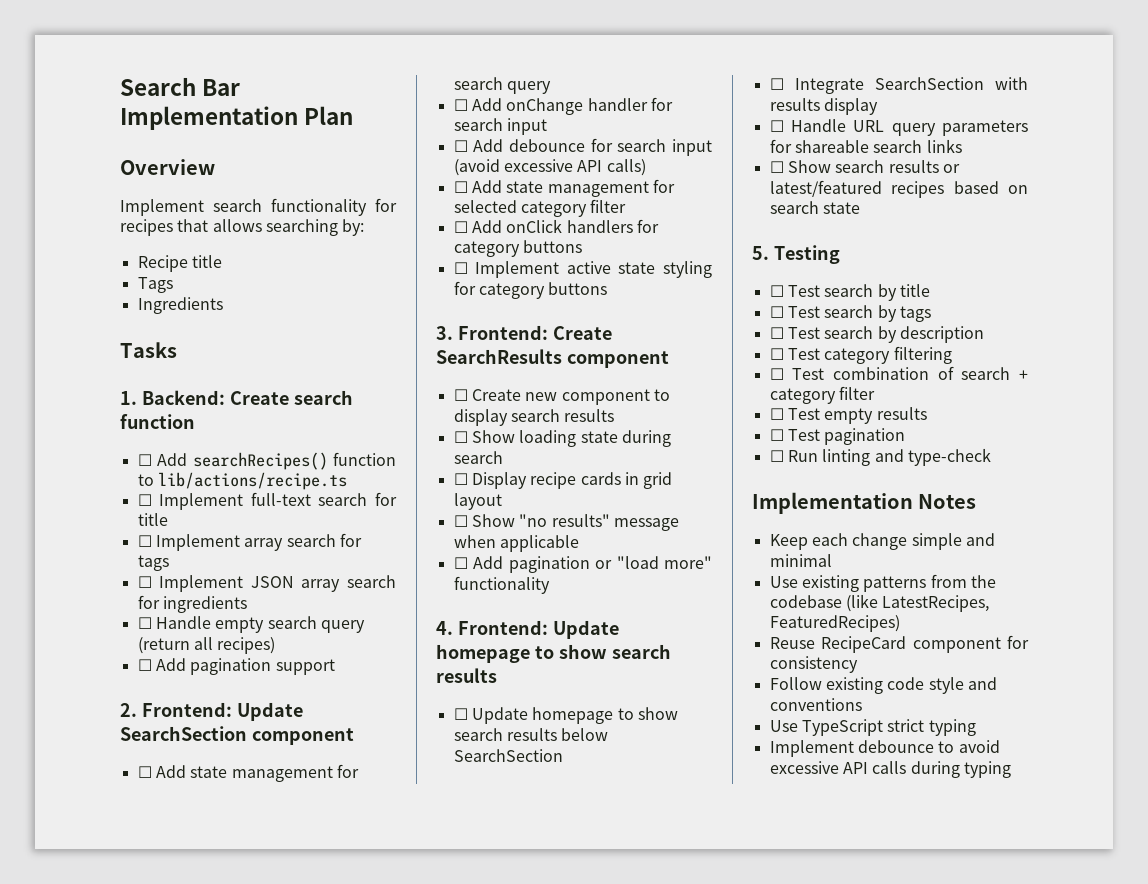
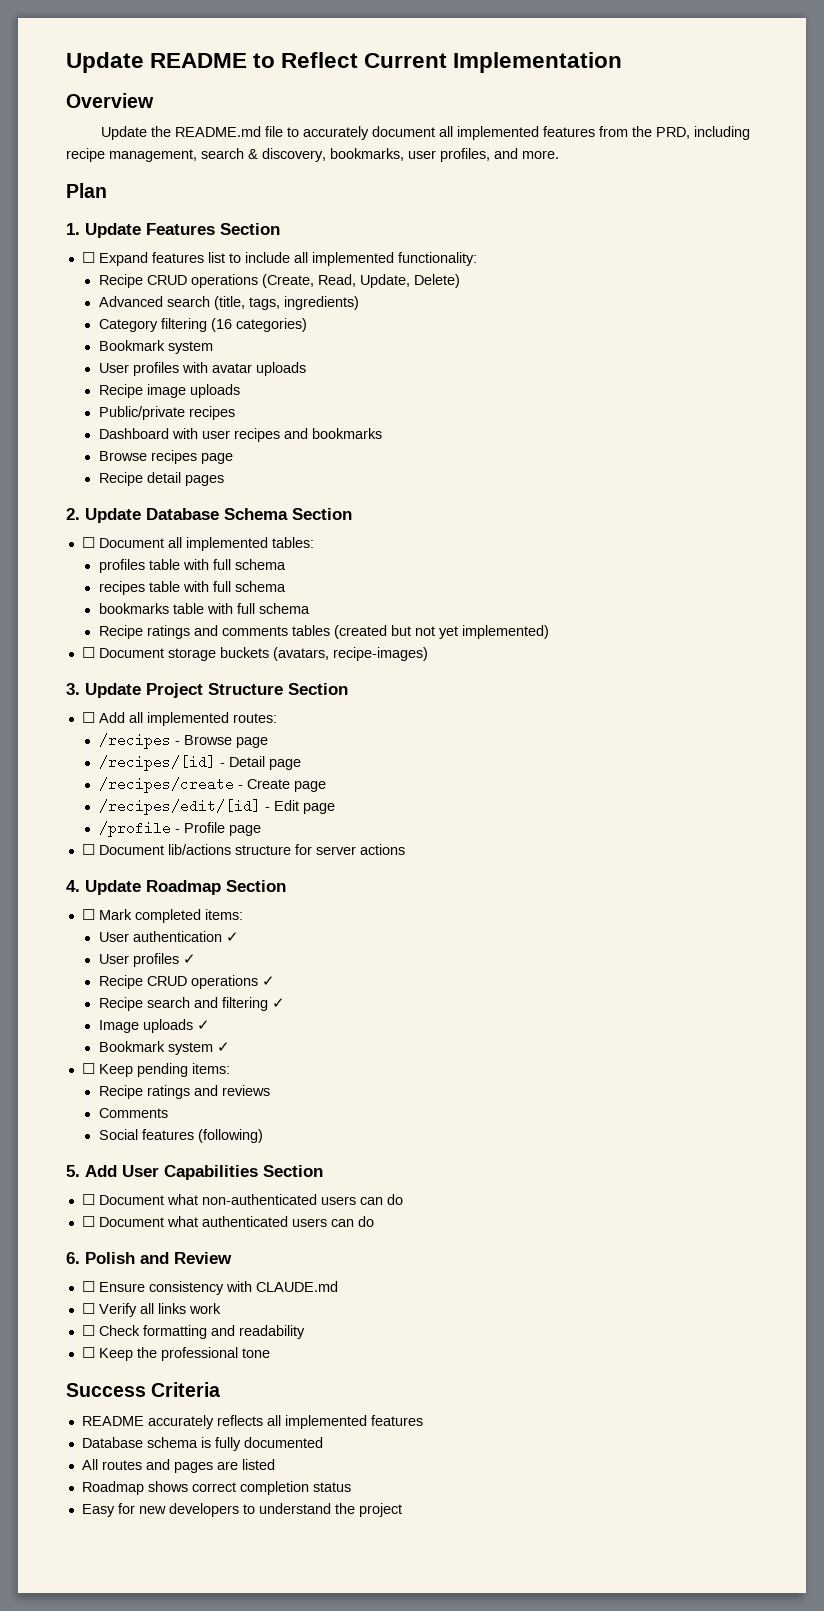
[120,77,241,96] [120,106,354,130] Search Bar Implementation Plan -> [66,52,623,73] Update README to Reflect Current Implementation
[120,198,397,216] [120,219,365,236] [137,255,222,272] [137,277,173,293] [137,297,223,314] [120,342,177,358] [120,390,353,405] [120,414,195,429] [137,452,396,470] [137,472,347,490] [137,492,397,510] [137,513,168,526] [137,533,362,551] [137,555,169,571] [137,575,396,592] [137,595,247,613] [137,616,365,633] [137,637,276,654] [137,658,335,675] [120,702,303,721] [120,726,354,745] [137,764,359,782] [453,77,551,94] [453,97,673,115] [453,118,547,135] [453,138,712,156] [453,159,646,176] [453,179,675,197] [453,199,627,217] [453,219,659,233] [453,240,582,257] [453,261,712,278] [453,281,608,299] [436,325,612,340] [436,349,669,368] [453,389,670,405] [453,409,615,426] [453,430,671,447] [453,451,503,464] [453,472,673,489] [453,493,502,510] [453,514,679,531] [453,535,579,552] [453,556,712,573] [453,576,550,594] [436,620,619,639] [436,644,671,663] [436,668,497,683] [453,707,678,724] [453,728,609,741] [453,749,563,762] [769,77,1028,94] [769,98,878,115] [769,119,1028,136] [769,139,962,153] [769,160,960,173] [769,180,1028,198] [769,201,860,214] [752,245,840,264] [769,284,930,301] [769,305,931,322] [769,326,984,343] [769,346,952,364] [769,366,1028,380] [769,386,875,404] [769,407,927,424] [769,428,906,445] [769,448,991,466] [752,492,977,514] [769,533,995,550] [769,554,832,567] [769,574,996,592] [769,594,990,612] [769,615,900,632] [769,635,1029,653] [769,656,858,673] [769,677,997,694] [769,698,862,711] [769,719,976,736] [769,740,1000,757] [769,761,1011,778] Implement search functionality for recipes that allows searching by: // Recipe title // Tags // Ingredients // Tasks // 1. Backend: Create search function // ☐ Add searchRecipes() function to lib/actions/recipe.ts // ☐ Implement full-text search for title // ☐ Implement array search for tags // ☐ Implement JSON array search for ingredients // ☐ Handle empty search query (return all recipes) // ☐ Add pagination support // 2. Frontend: Update SearchSection component // ☐ Add state management for search query // ☐ Add onChange handler for search input // ☐ Add debounce for search input (avoid excessive API calls) // ☐ Add state management for selected category filter // ☐ Add onClick handlers for category buttons // ☐ Implement active state styling for category buttons // 3. Frontend: Create SearchResults component // ☐ Create new component to display search results // ☐ Show loading state during search // ☐ Display recipe cards in grid layout // ☐ Show "no results" message when applicable // ☐ Add pagination or "load more" functionality // 4. Frontend: Update homepage to show search results // ☐ Update homepage to show search results below SearchSection // ☐ Integrate SearchSection with results display // ☐ Handle URL query parameters for shareable search links // ☐ Show search results or latest/featured recipes based on search state // 5. Testing // ☐ Test search by title // ☐ Test search by tags // ☐ Test search by description // ☐ Test category filtering // ☐ Test combination of search + category filter // ☐ Test empty results // ☐ Test pagination // ☐ Run linting and type-check // Implementation Notes // Keep each change simple and minimal // Use existing patterns from the codebase (like LatestRecipes, FeaturedRecipes) // Reuse RecipeCard component for consistency // Follow existing code style and conventions // Use TypeScript strict typing // Implement debounce to avoid excessive API calls during typing -> [101,126,751,140] [66,148,559,162] [66,183,107,198] [66,223,280,238] [81,252,477,266] [98,274,460,288] [98,296,359,310] [98,318,307,332] [98,340,213,354] [98,362,306,376] [98,384,240,398] [98,406,235,420] [98,428,382,442] [98,450,233,464] [98,472,224,486] [66,508,352,523] [81,537,314,551] [98,559,286,573] [98,581,286,595] [98,603,310,614] [98,625,549,639] [81,647,428,661] [66,683,348,698] [81,712,277,726] [98,733,268,749] [98,755,301,771] [98,777,326,793] [98,799,335,815] [98,821,261,837] [81,844,405,855] [66,880,286,895] [81,909,243,923] [98,931,239,942] [98,953,196,967] [98,975,275,989] [98,997,285,1011] [98,1019,210,1033] [98,1041,230,1055] [81,1063,230,1077] [98,1085,270,1099] [98,1108,168,1118] [98,1129,263,1143] [66,1165,323,1180] [81,1194,403,1205] [81,1216,374,1227] [66,1252,232,1264] [81,1281,338,1295] [81,1303,221,1317] [81,1325,305,1339] [81,1347,270,1361] [66,1382,221,1397] [81,1415,423,1429] [81,1437,323,1451] [81,1459,275,1473] [81,1481,351,1495] [81,1503,402,1517] Update the README.md file to accurately document all implemented features from the PRD, including recipe management, search & discovery, bookmarks, user profiles, and more. // Plan // 1. Update Features Section // ☐ Expand features list to include all implemented functionality: // Recipe CRUD operations (Create, Read, Update, Delete) // Advanced search (title, tags, ingredients) // Category filtering (16 categories) // Bookmark system // User profiles with avatar uploads // Recipe image uploads // Public/private recipes // Dashboard with user recipes and bookmarks // Browse recipes page // Recipe detail pages // 2. Update Database Schema Section // ☐ Document all implemented tables: // profiles table with full schema // recipes table with full schema // bookmarks table with full schema // Recipe ratings and comments tables (created but not yet implemented) // ☐ Document storage buckets (avatars, recipe-images) // 3. Update Project Structure Section // ☐ Add all implemented routes: // /recipes - Browse page // /recipes/[id] - Detail page // /recipes/create - Create page // /recipes/edit/[id] - Edit page // /profile - Profile page // ☐ Document lib/actions structure for server actions // 4. Update Roadmap Section // ☐ Mark completed items: // User authentication ✓ // User profiles ✓ // Recipe CRUD operations ✓ // Recipe search and filtering ✓ // Image uploads ✓ // Bookmark system ✓ // ☐ Keep pending items: // Recipe ratings and reviews // Comments // Social features (following) // 5. Add User Capabilities Section // ☐ Document what non-authenticated users can do // ☐ Document what authenticated users can do // 6. Polish and Review // ☐ Ensure consistency with CLAUDE.md // ☐ Verify all links work // ☐ Check formatting and readability // ☐ Keep the professional tone // Success Criteria // README accurately reflects all implemented features // Database schema is fully documented // All routes and pages are listed // Roadmap shows correct completion status // Easy for new developers to understand the project

